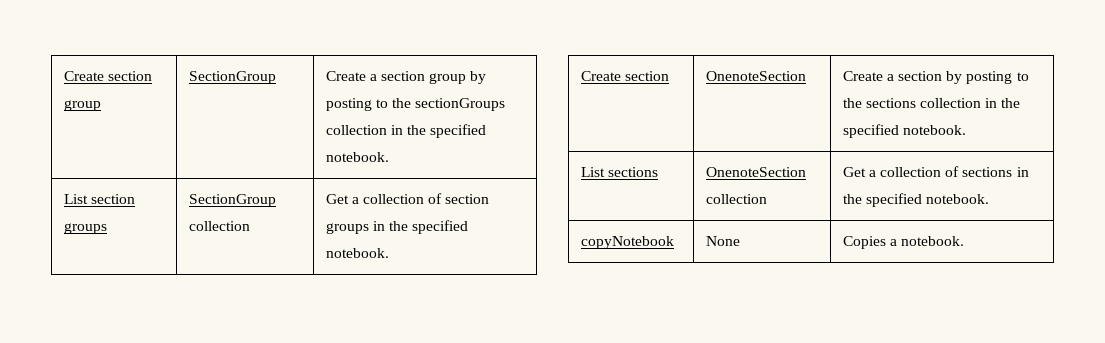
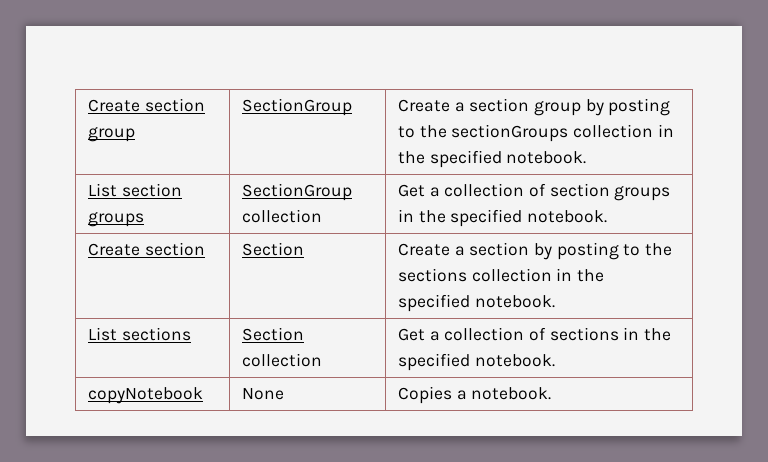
[705,71,806,81] OnenoteSection -> [241,242,304,256] Section
[705,167,806,177] OnenoteSection -> [241,327,304,341] Section

